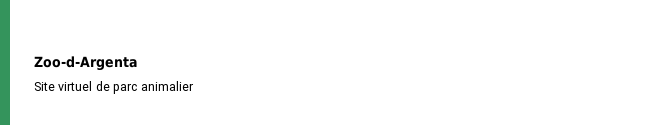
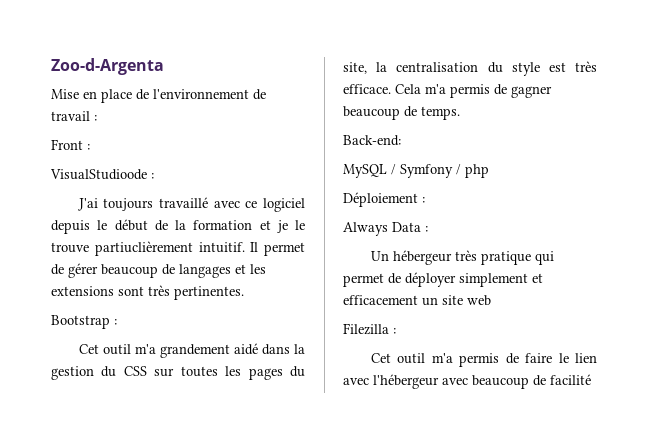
[34,81,194,94] Site virtuel de parc animalier -> [51,89,266,103] [51,111,97,121] [51,139,90,150] [50,169,154,180] [77,197,305,212] [51,219,305,234] [51,241,305,256] [51,263,266,278] [51,285,244,300] [51,315,117,329] [78,343,305,358] [51,366,305,380] [343,61,597,76] [343,84,552,98] [343,106,460,120] [343,135,401,146] [343,164,489,178] [343,192,425,207] [343,222,428,236] [370,250,554,265] [343,272,543,287] [343,295,491,306] [343,323,396,335] [370,353,597,367] [343,374,591,389] Mise en place de l'environnement de travail : // Front : // VisualStudioode : // J'ai toujours travaillé avec ce logiciel depuis le début de la formation et je le trouve partiuclièrement intuitif. Il permet de gérer beaucoup de langages et les extensions sont très pertinentes. // Bootstrap : // Cet outil m'a grandement aidé dans la gestion du CSS sur toutes les pages du site, la centralisation du style est très efficace. Cela m'a permis de gagner beaucoup de temps. // Back-end: // MySQL / Symfony / php // Déploiement : // Always Data : // Un hébergeur très pratique qui permet de déployer simplement et efficacement un site web // Filezilla : // Cet outil m'a permis de faire le lien avec l'hébergeur avec beaucoup de facilité

